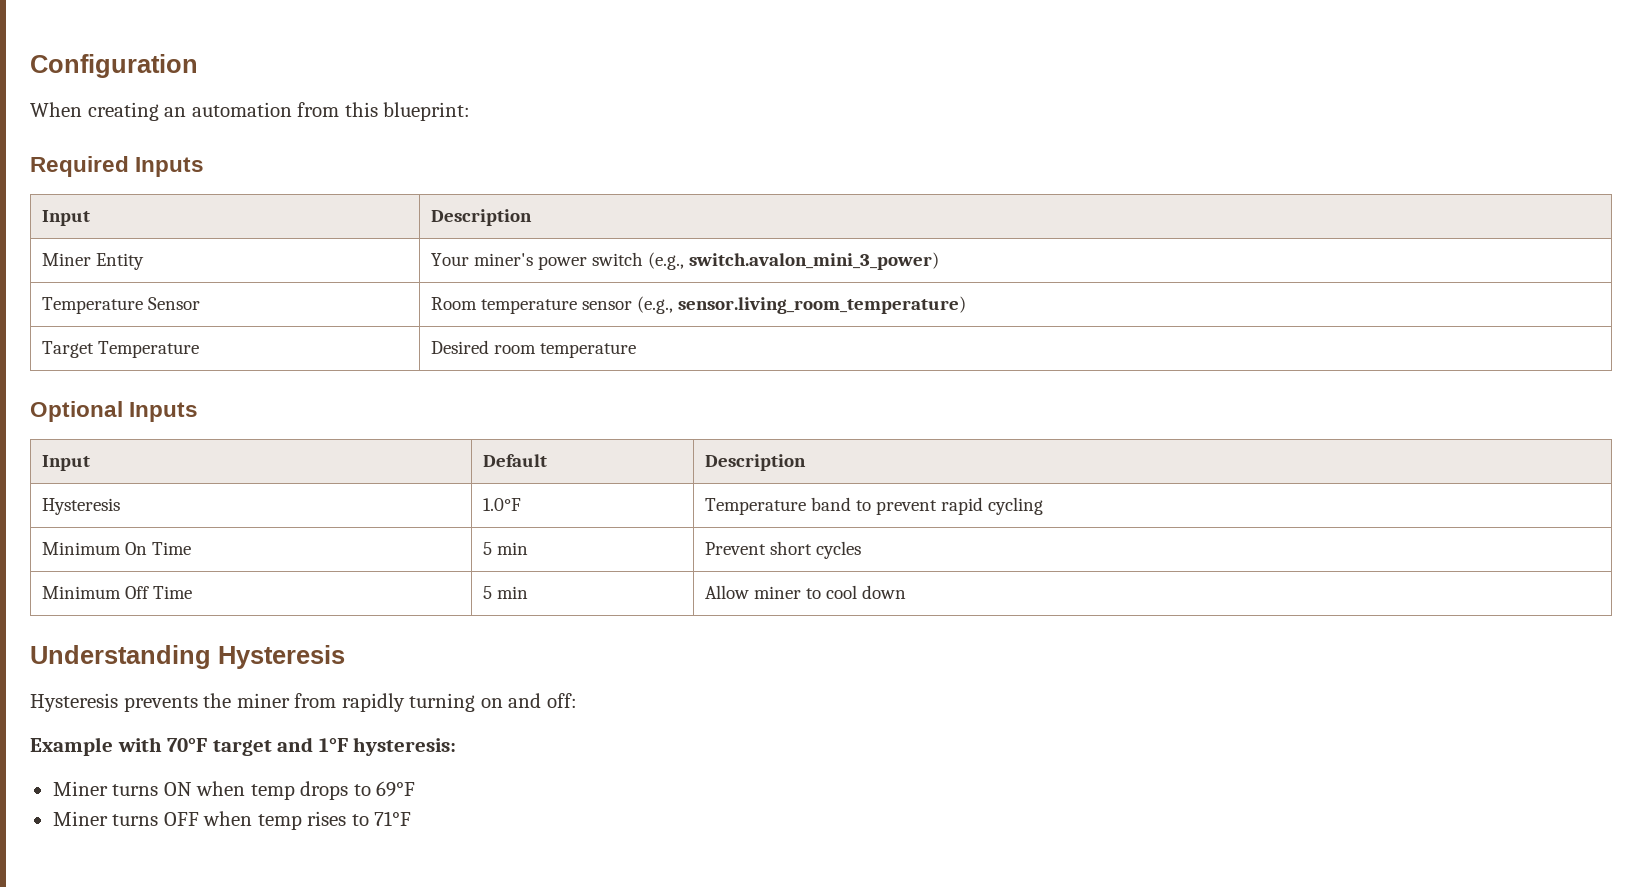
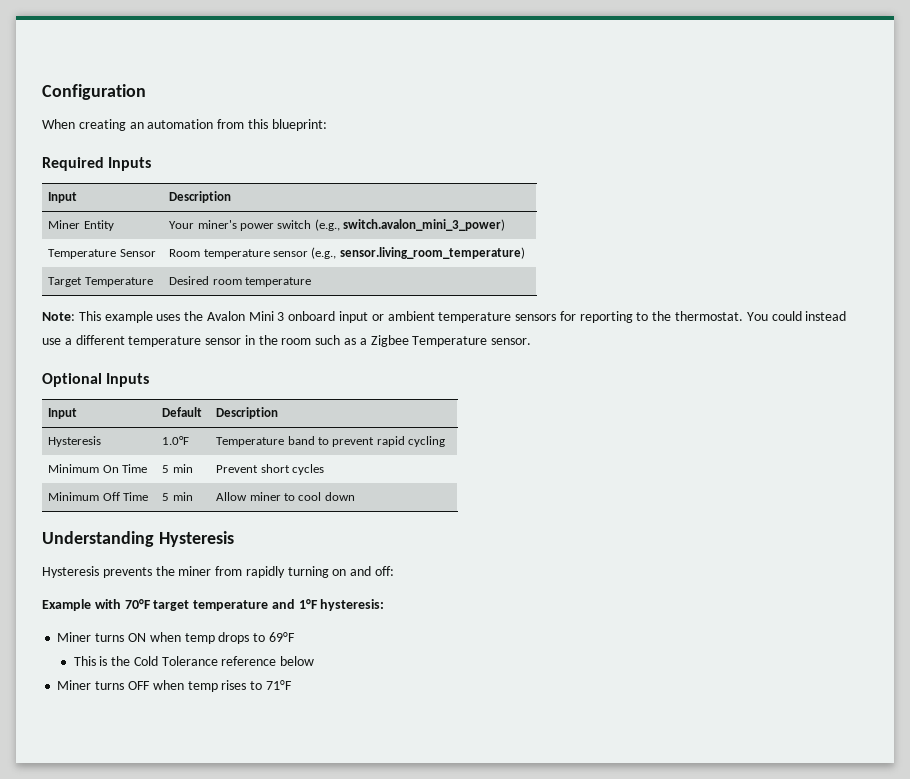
(637, 350) none -> [42,311,847,323] [42,335,532,347] // Note: This example uses the Avalon Mini 3 onboard input or ambient temperature sensors for reporting to the thermostat. You could instead use a different temperature sensor in the room such as a Zigbee Temperature sensor.
(272, 748) none -> [193,600,269,611] temperature
(416, 789) none -> [73,656,315,666] // This is the Cold Tolerance reference below

